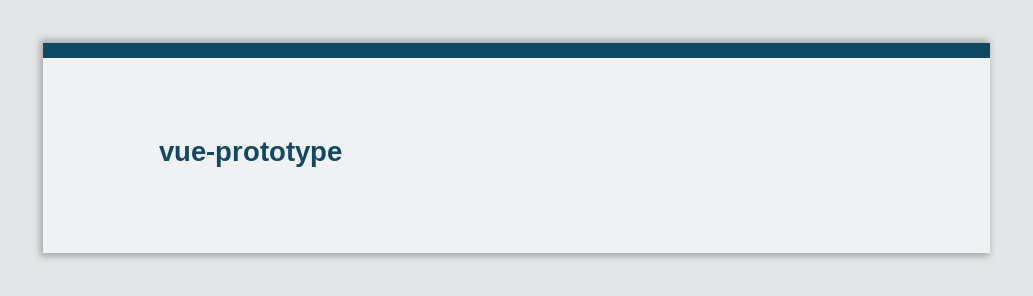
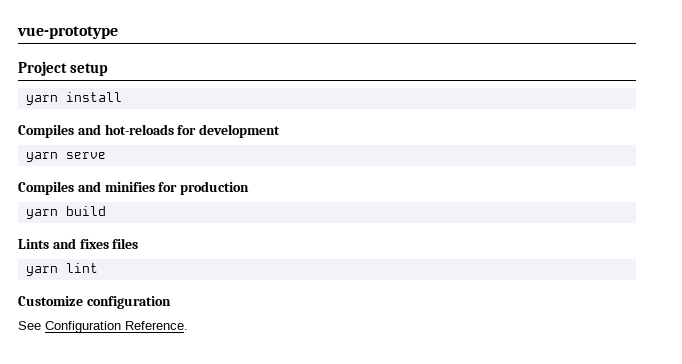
(342, 154) none -> [18,61,108,76] [25,92,122,105] [18,124,281,138] [25,152,106,162] [18,181,250,195] [25,206,106,219] [18,238,139,249] [25,263,98,276] [18,296,171,309] [18,321,188,333] // Project setup // yarn install // Compiles and hot-reloads for development // yarn serve // Compiles and minifies for production // yarn build // Lints and fixes files // yarn lint // Customize configuration // See Configuration Reference.

